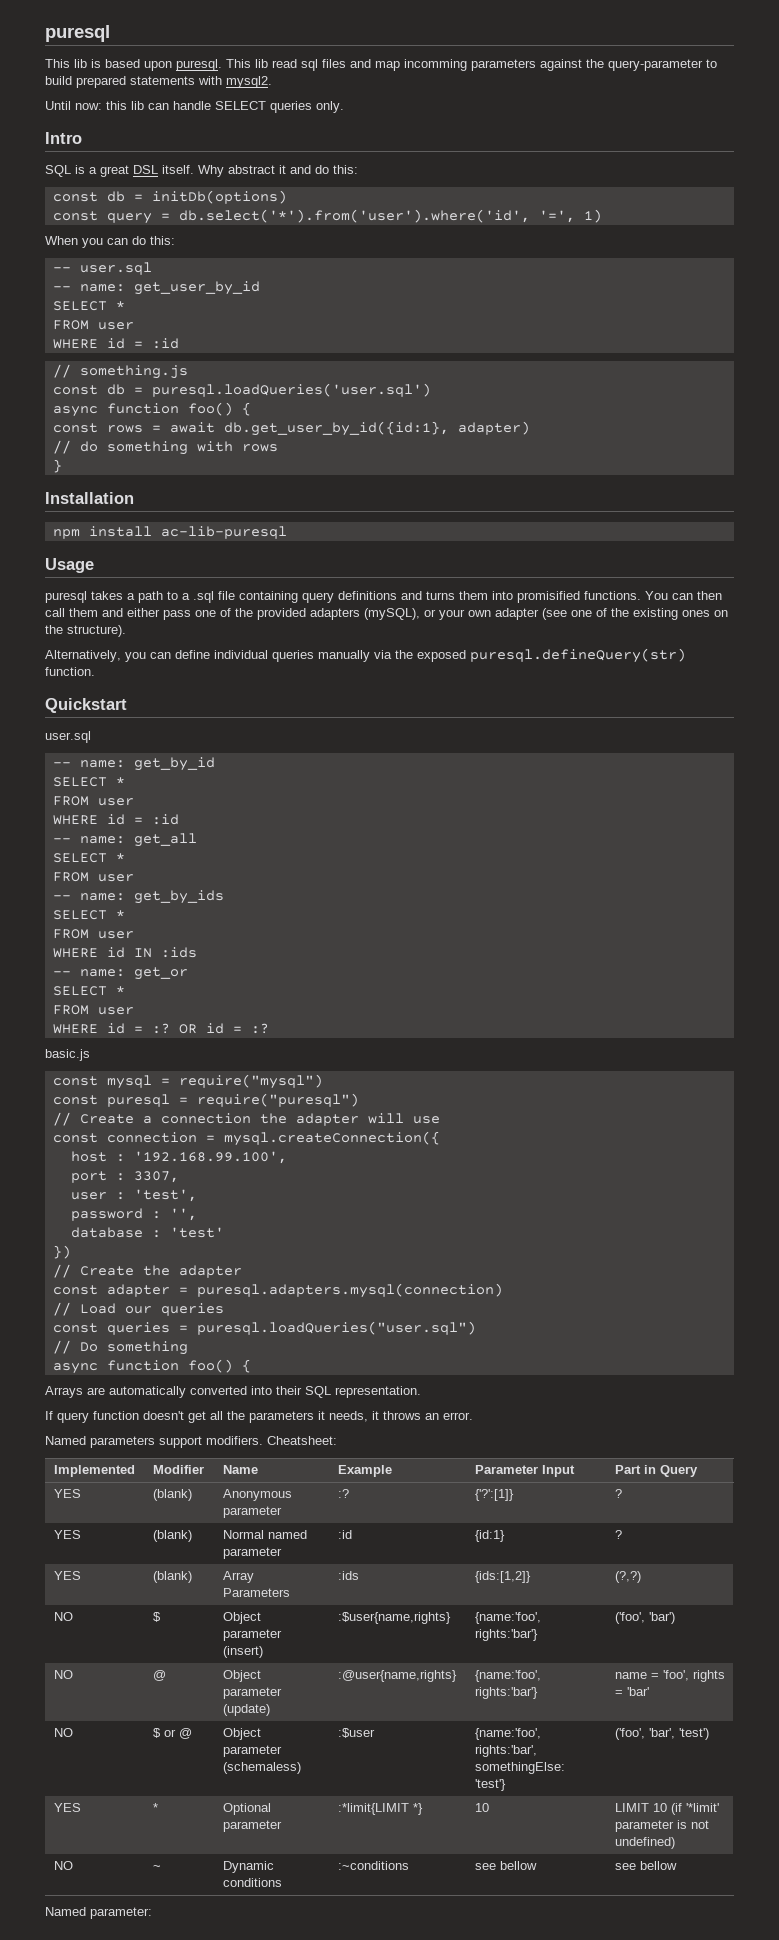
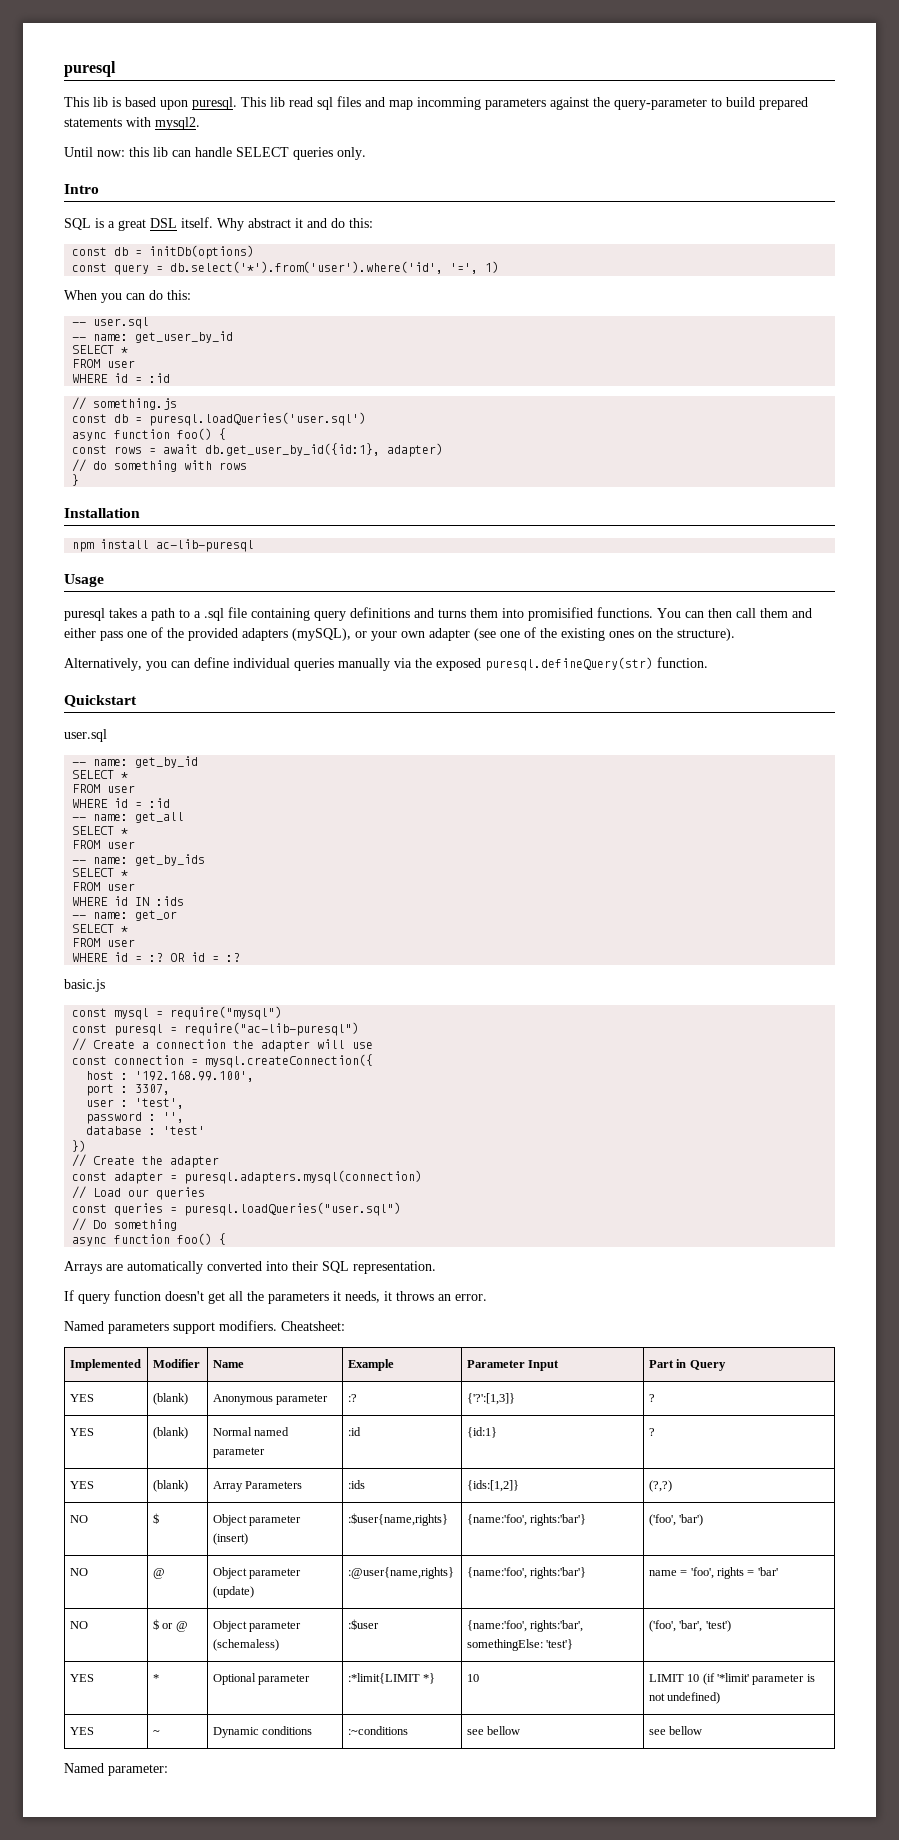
[196,1093,359,1107] require("puresql") -> [184,1022,360,1036] require("ac-lib-puresql")
[474,1489,514,1501] {'?':[1]} -> [466,1393,515,1405] {'?':[1,3]}
[53,1861,73,1870] NO -> [69,1727,94,1735] YES

